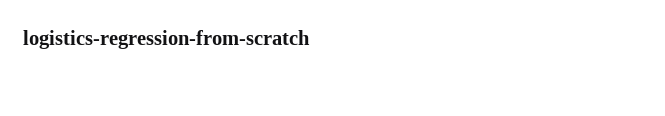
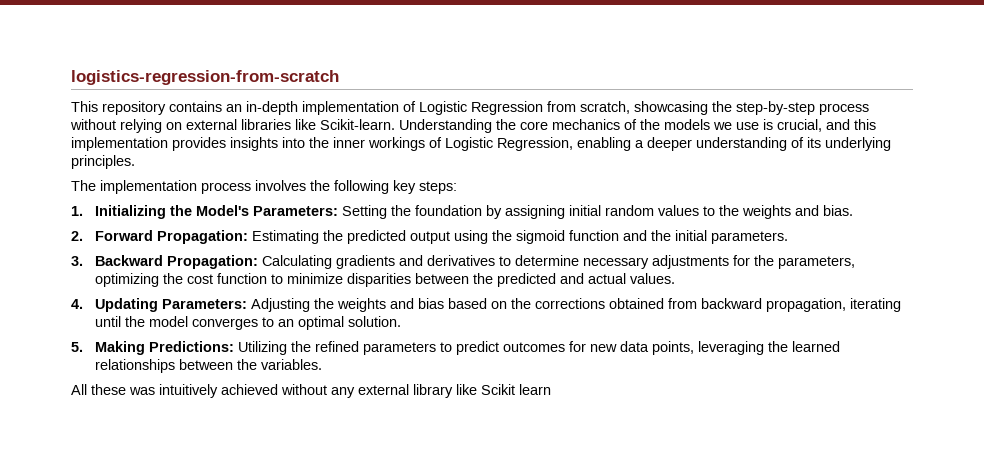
(310, 39) none -> [71,101,869,115] [70,119,876,133] [71,137,891,151] [71,155,135,169] [71,180,457,194] [71,205,854,219] [71,230,789,244] [71,255,856,269] [95,273,676,287] [71,298,902,312] [95,316,402,330] [71,341,841,355] [95,359,323,373] [71,384,551,398] // This repository contains an in-depth implementation of Logistic Regression from scratch, showcasing the step-by-step process without relying on external libraries like Scikit-learn. Understanding the core mechanics of the models we use is crucial, and this implementation provides insights into the inner workings of Logistic Regression, enabling a deeper understanding of its underlying principles. // The implementation process involves the following key steps: // 1. Initializing the Model's Parameters: Setting the foundation by assigning initial random values to the weights and bias. // 2. Forward Propagation: Estimating the predicted output using the sigmoid function and the initial parameters. // 3. Backward Propagation: Calculating gradients and derivatives to determine necessary adjustments for the parameters, optimizing the cost function to minimize disparities between the predicted and actual values. // 4. Updating Parameters: Adjusting the weights and bias based on the corrections obtained from backward propagation, iterating until the model converges to an optimal solution. // 5. Making Predictions: Utilizing the refined parameters to predict outcomes for new data points, leveraging the learned relationships between the variables. // All these was intuitively achieved without any external library like Scikit learn

